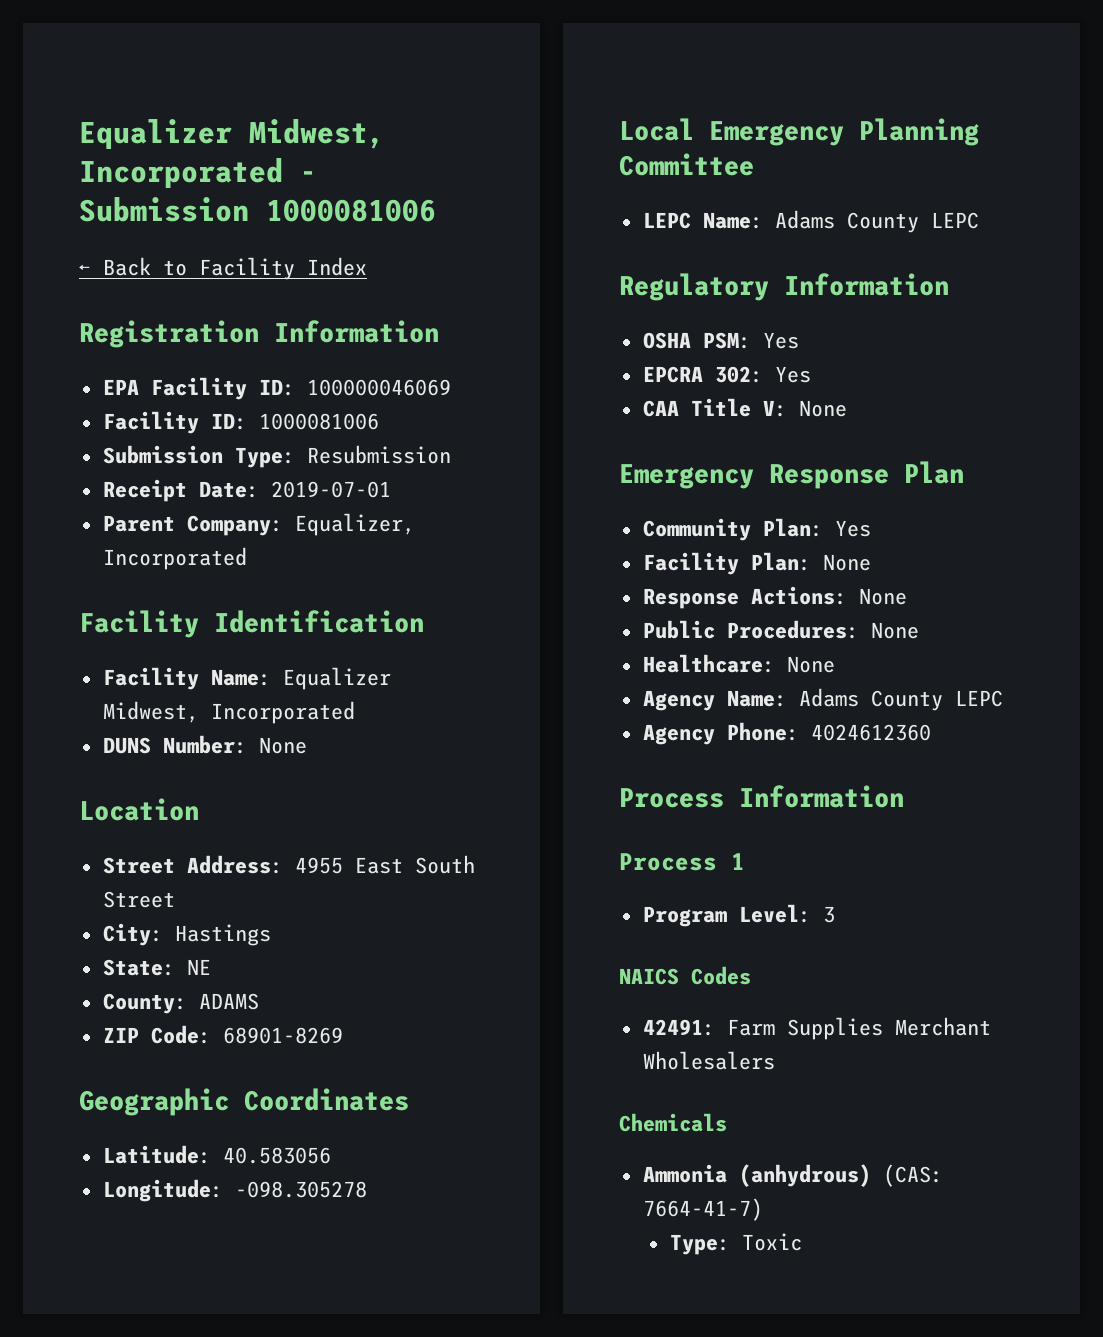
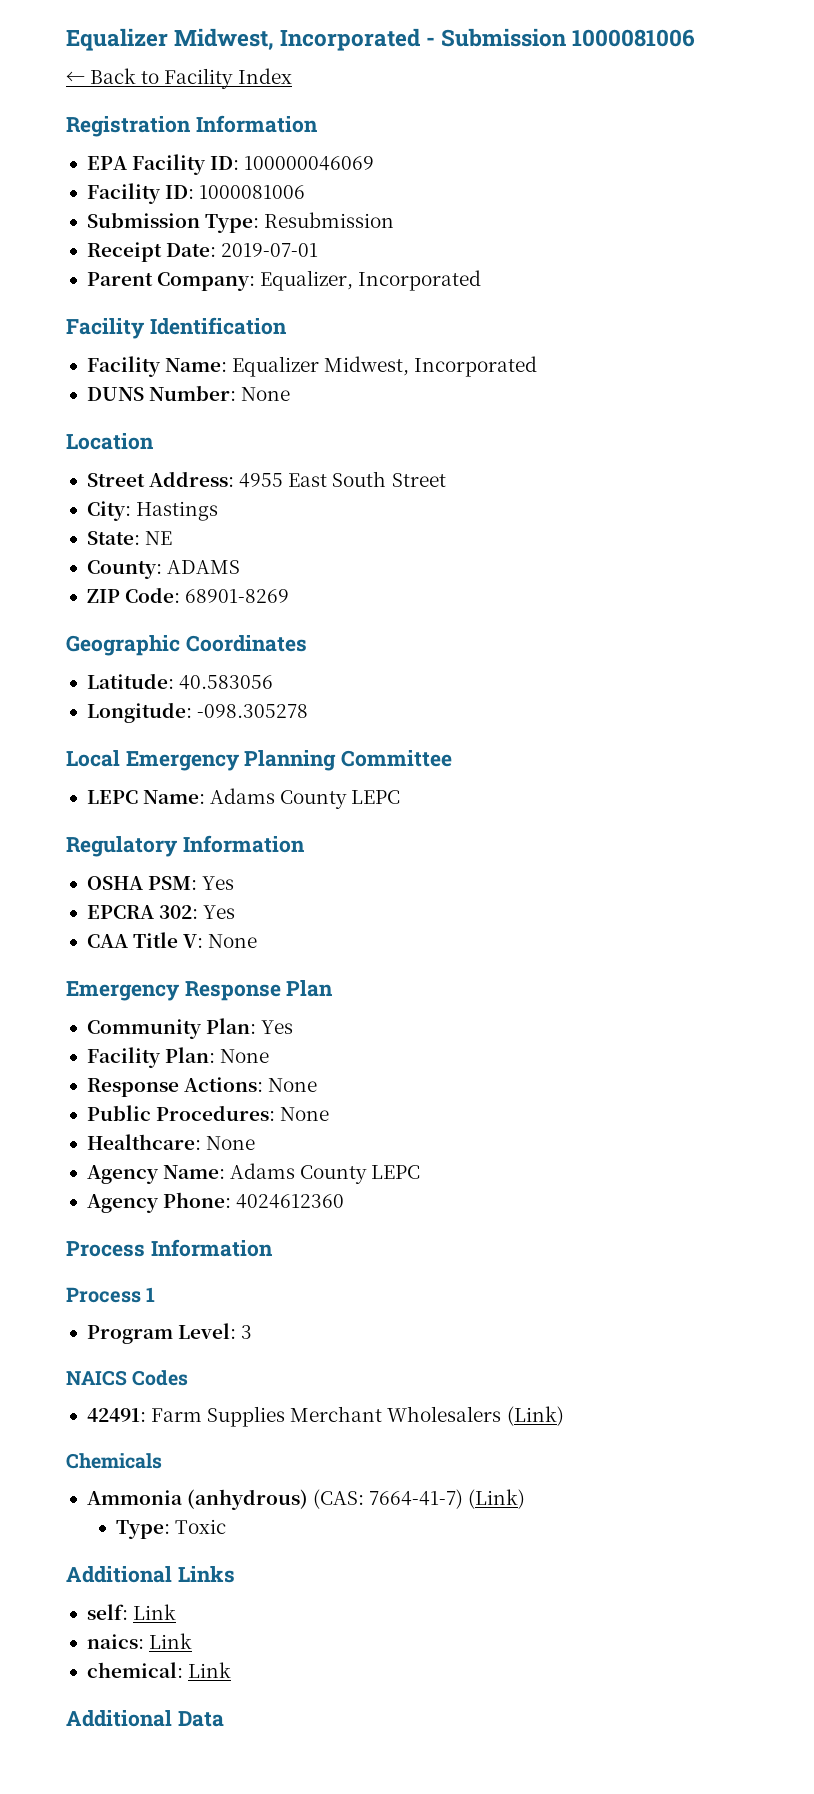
(775, 1060) none -> [506,1406,564,1426] (Link)
(763, 1209) none -> [468,1489,526,1509] (Link)
(802, 1242) none -> [66,1566,235,1583] [86,1604,177,1620] [86,1633,193,1649] [86,1662,232,1678] [66,1710,224,1727] // Additional Links // self: Link // naics: Link // chemical: Link // Additional Data

